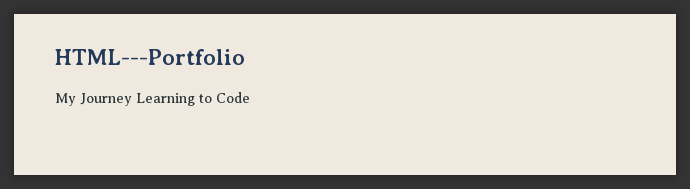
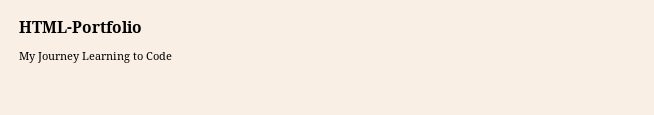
[55,49,245,65] HTML---Portfolio -> [19,21,142,33] HTML-Portfolio

